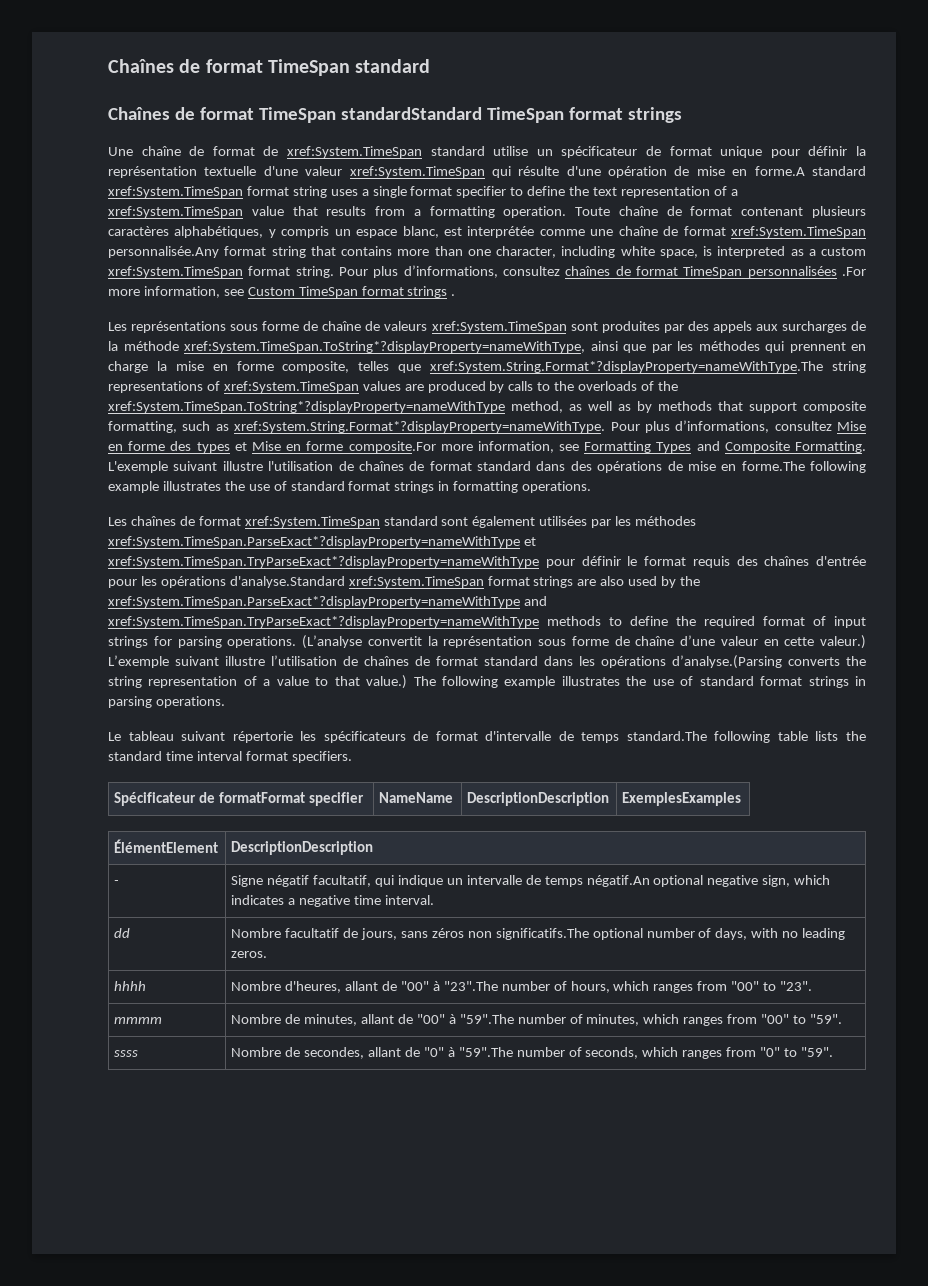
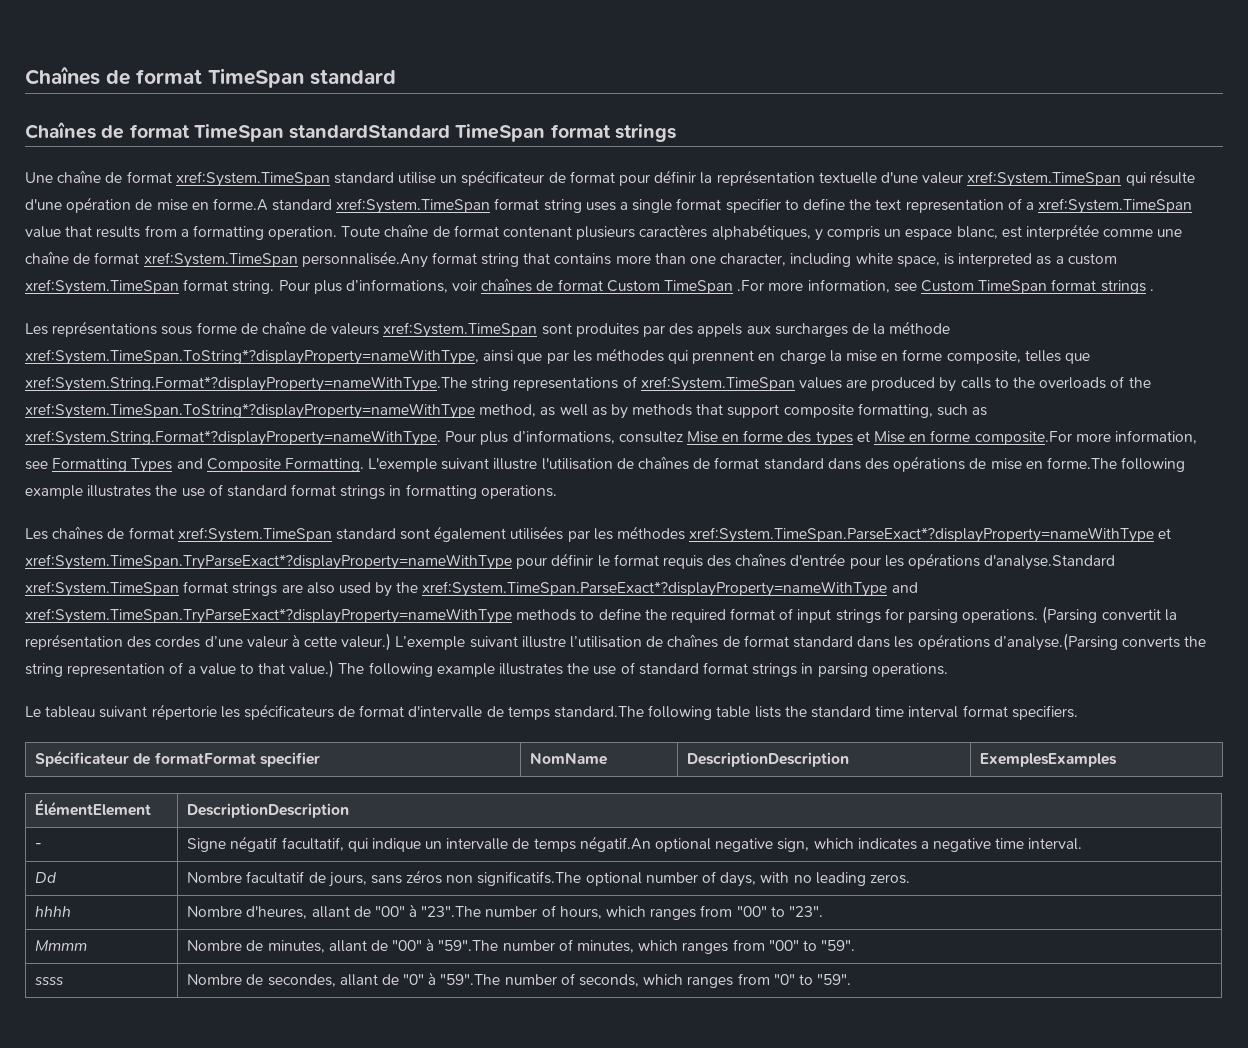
[263,146,279,156] de -> (172, 177) none
[720,146,763,158] unique -> (615, 177) none
[502,266,837,278] consultez chaînes de format TimeSpan personnalisées -> [452,278,734,294] voir chaînes de format Custom TimeSpan
[302,635,362,649] (L’analyse -> [1042,606,1098,624] (Parsing
[538,635,779,646] sous forme de chaîne d’une valeur en -> [127,634,300,648] des cordes d’une valeur à
[379,792,454,803] NameName -> [530,753,608,765] NomName
[114,928,131,938] dd -> [35,872,57,883] Dd
[114,1017,163,1024] mmmm -> [35,940,88,951] Mmmm

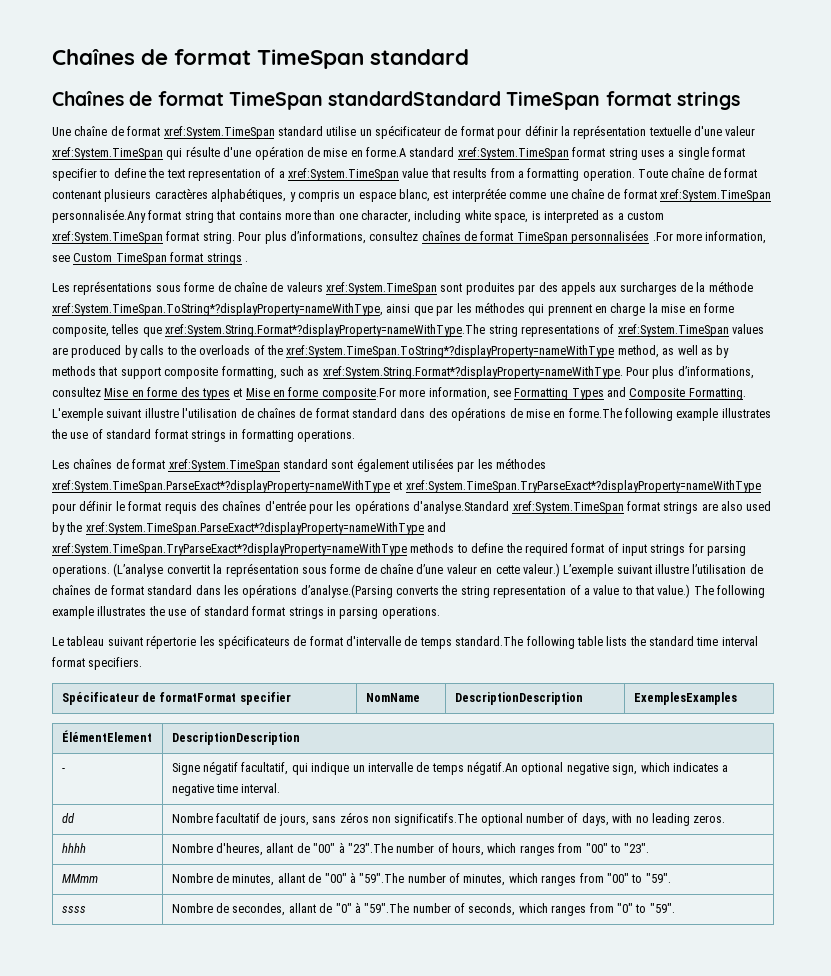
[452,278,734,294] voir chaînes de format Custom TimeSpan -> [369,230,650,244] consultez chaînes de format TimeSpan personnalisées
[1042,606,1098,624] (Parsing -> [113,563,164,577] (L’analyse
[127,634,300,648] des cordes d’une valeur à -> [301,564,493,574] sous forme de chaîne d’une valeur en
[35,872,57,883] Dd -> [61,813,75,823] dd
[35,940,88,951] Mmmm -> [61,874,98,883] MMmm

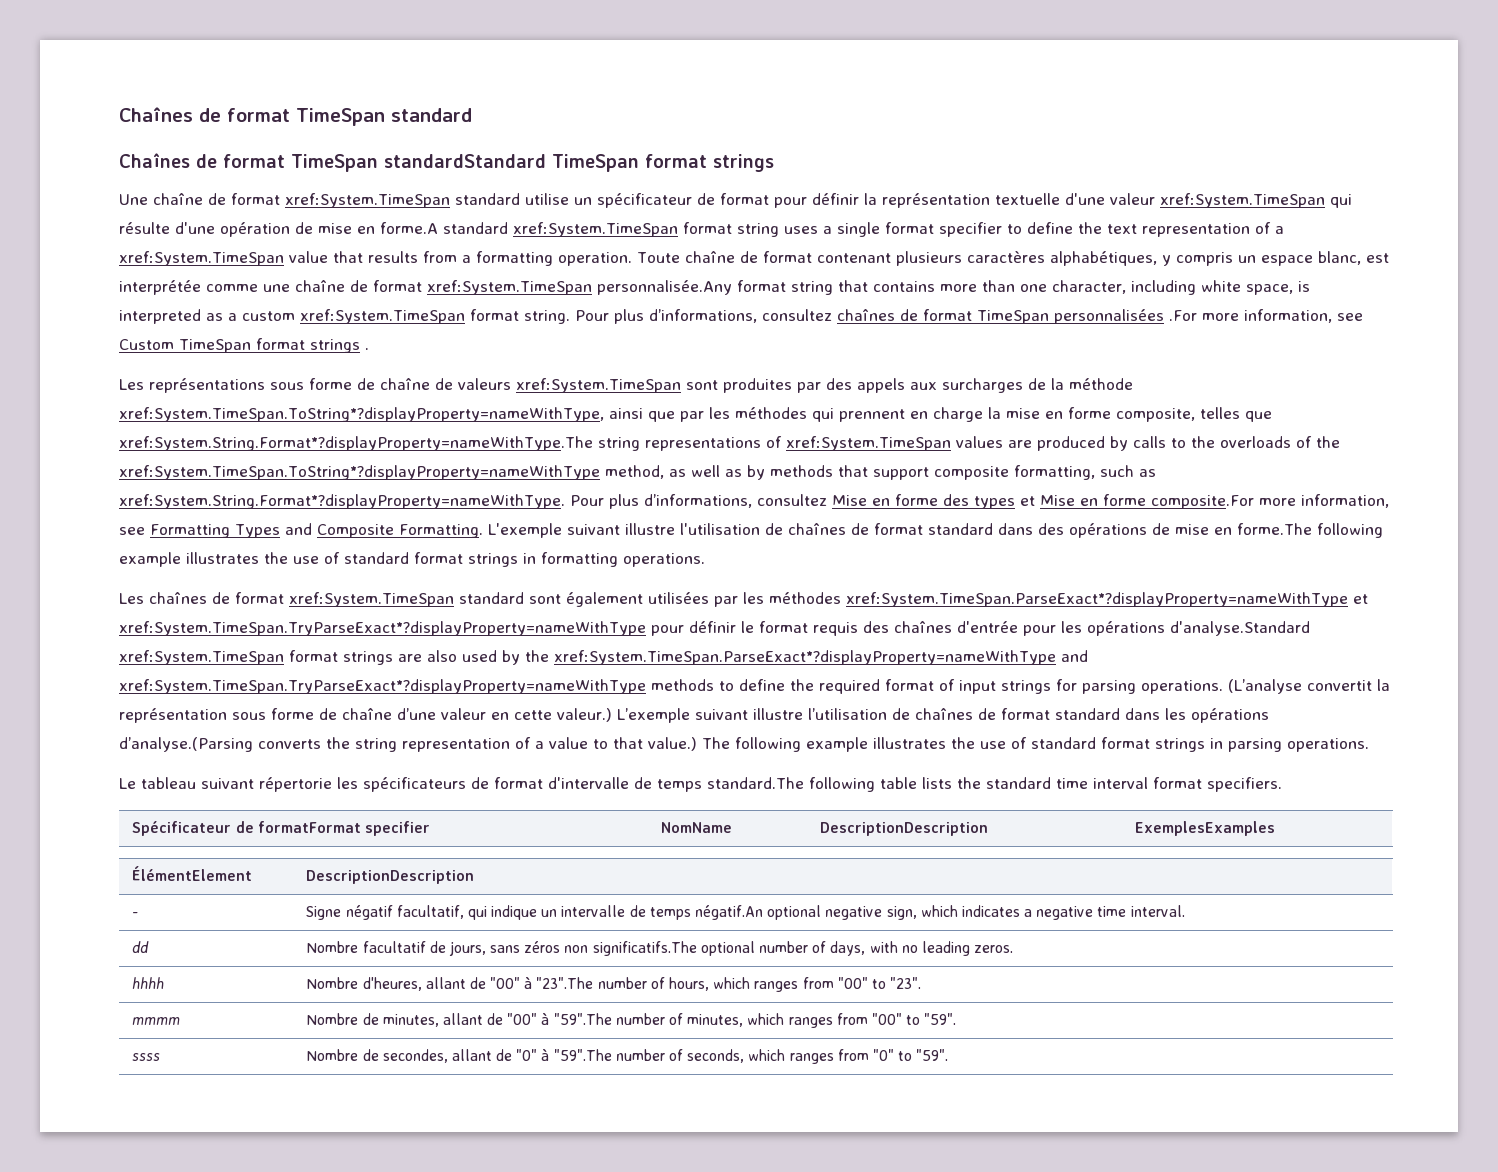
[61,874,98,883] MMmm -> [132,1017,181,1025] mmmm

